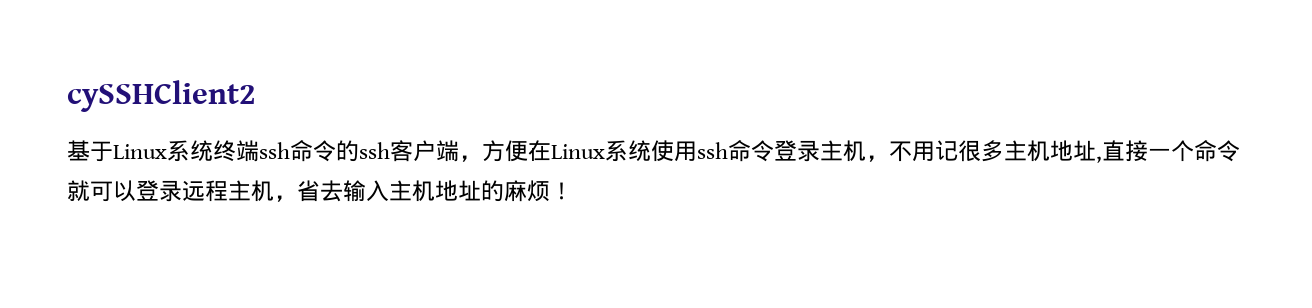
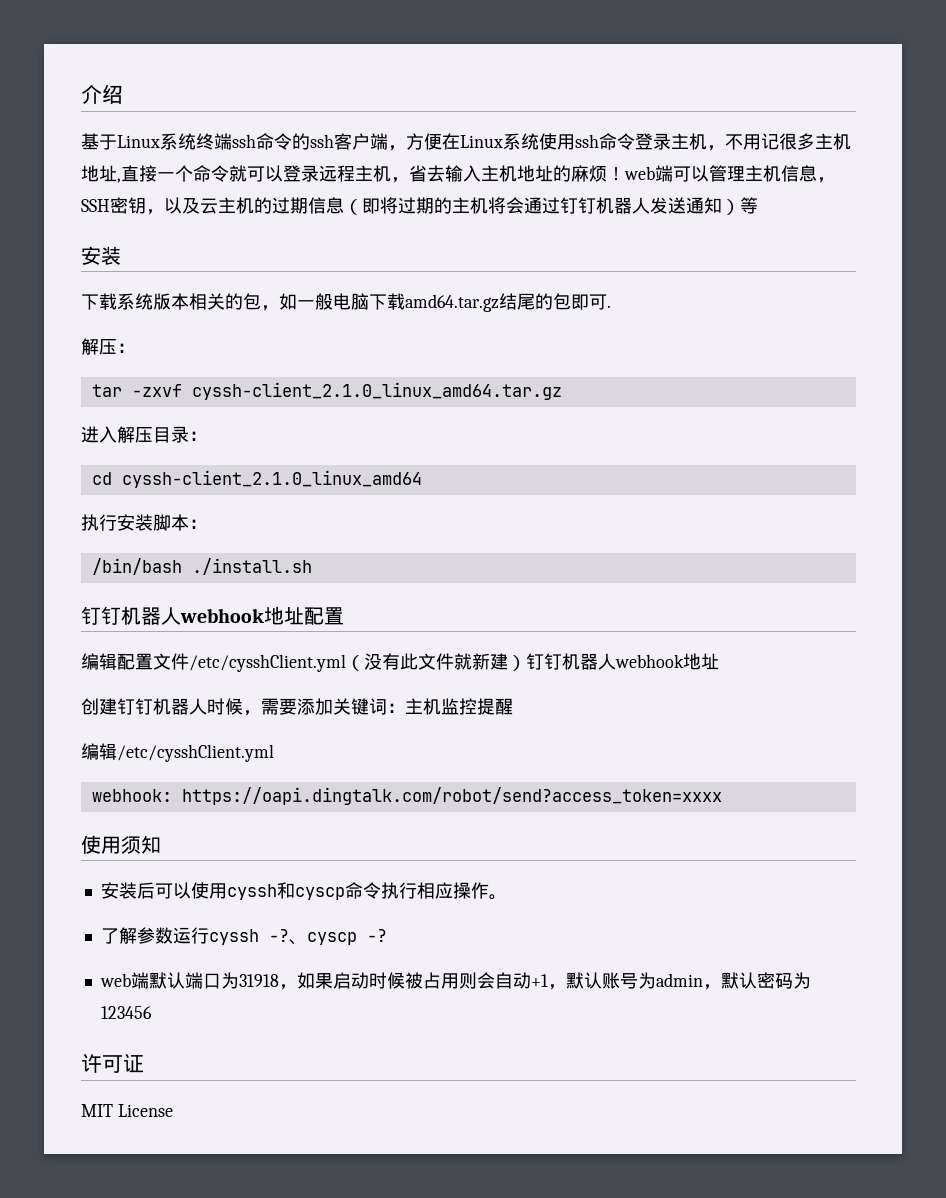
[67,80,256,112] cySSHClient2 -> [81,85,123,104] 介绍
(573, 191) none -> [624,165,835,183] [81,197,758,215] [81,246,121,265] [81,293,611,312] [81,338,135,355] [91,382,562,400] [81,426,207,443] [91,470,422,488] [81,514,207,531] [91,558,312,575] [81,606,344,625] [81,653,719,672] [81,698,513,716] [81,743,274,762] [91,787,722,805] [81,835,161,854] [100,882,507,900] [100,927,387,945] [99,972,811,990] [100,1006,152,1019] [81,1054,144,1073] [81,1104,173,1117] web端可以管理主机信息，SSH密钥，以及云主机的过期信息（即将过期的主机将会通过钉钉机器人发送通知）等 // 安装 // 下载系统版本相关的包，如一般电脑下载amd64.tar.gz结尾的包即可. // 解压： // tar -zxvf cyssh-client_2.1.0_linux_amd64.tar.gz // 进入解压目录： // cd cyssh-client_2.1.0_linux_amd64 // 执行安装脚本： // /bin/bash ./install.sh // 钉钉机器人webhook地址配置 // 编辑配置文件/etc/cysshClient.yml（没有此文件就新建）钉钉机器人webhook地址 // 创建钉钉机器人时候，需要添加关键词：主机监控提醒 // 编辑/etc/cysshClient.yml // webhook: https://oapi.dingtalk.com/robot/send?access_token=xxxx // 使用须知 // 安装后可以使用cyssh和cyscp命令执行相应操作。 // 了解参数运行cyssh -?、cyscp -? // web端默认端口为31918，如果启动时候被占用则会自动+1，默认账号为admin，默认密码为123456 // 许可证 // MIT License

